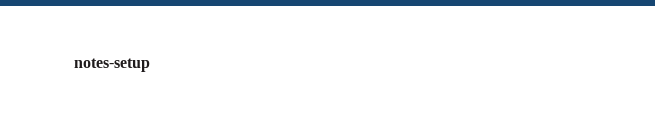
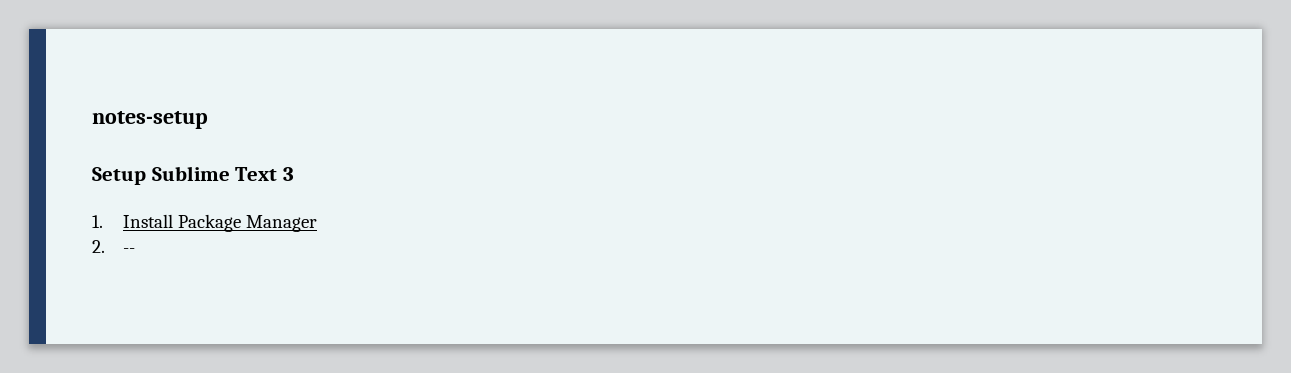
(150, 65) none -> [92,166,295,185] [92,214,318,232] [92,240,135,253] // Setup Sublime Text 3 // 1. Install Package Manager // 2. --

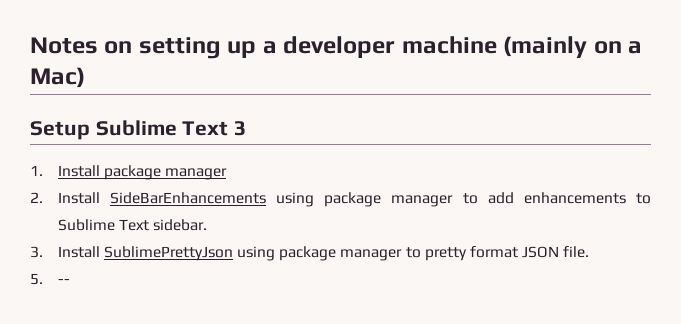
[92,111,208,129] notes-setup -> [30,36,643,59] [30,67,85,88] Notes on setting up a developer machine (mainly on a Mac)
[178,214,318,232] [92,240,105,253] Package Manager // 2. -> [103,165,228,180] [30,192,651,207] [57,219,208,231] [30,246,590,261] [30,273,43,285] package manager // 2. Install SideBarEnhancements using package manager to add enhancements to Sublime Text sidebar. // 3. Install SublimePrettyJson using package manager to pretty format JSON file. // 5.

